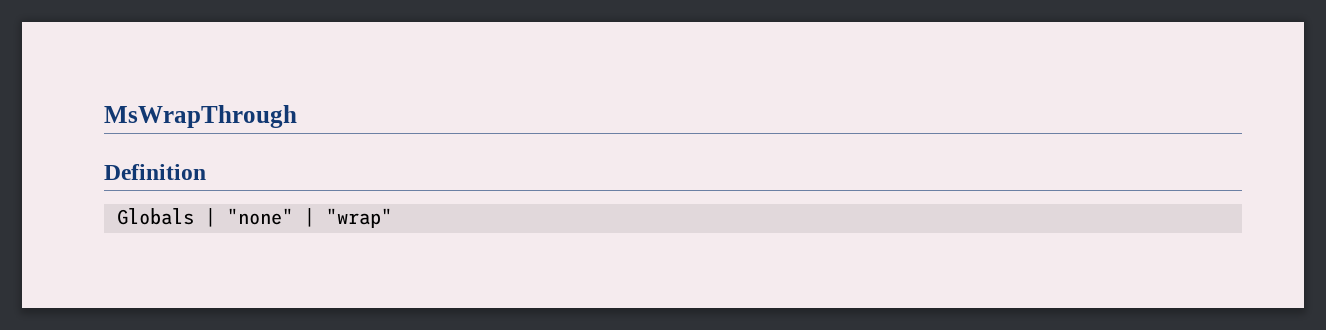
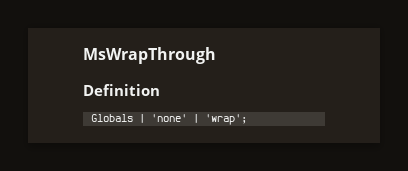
[226,208,392,228] "none" | "wrap" -> [150,114,247,125] 'none' | 'wrap';

